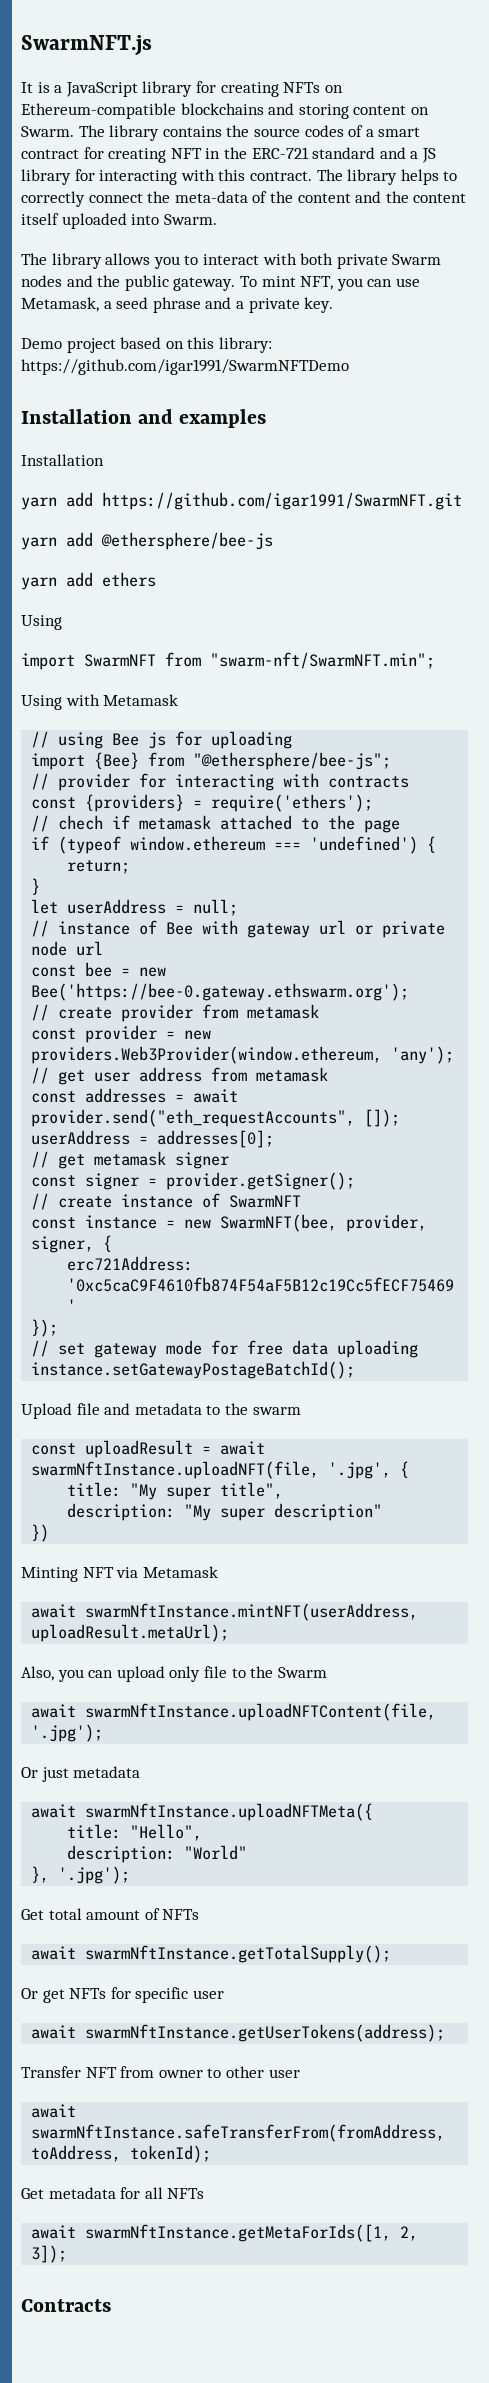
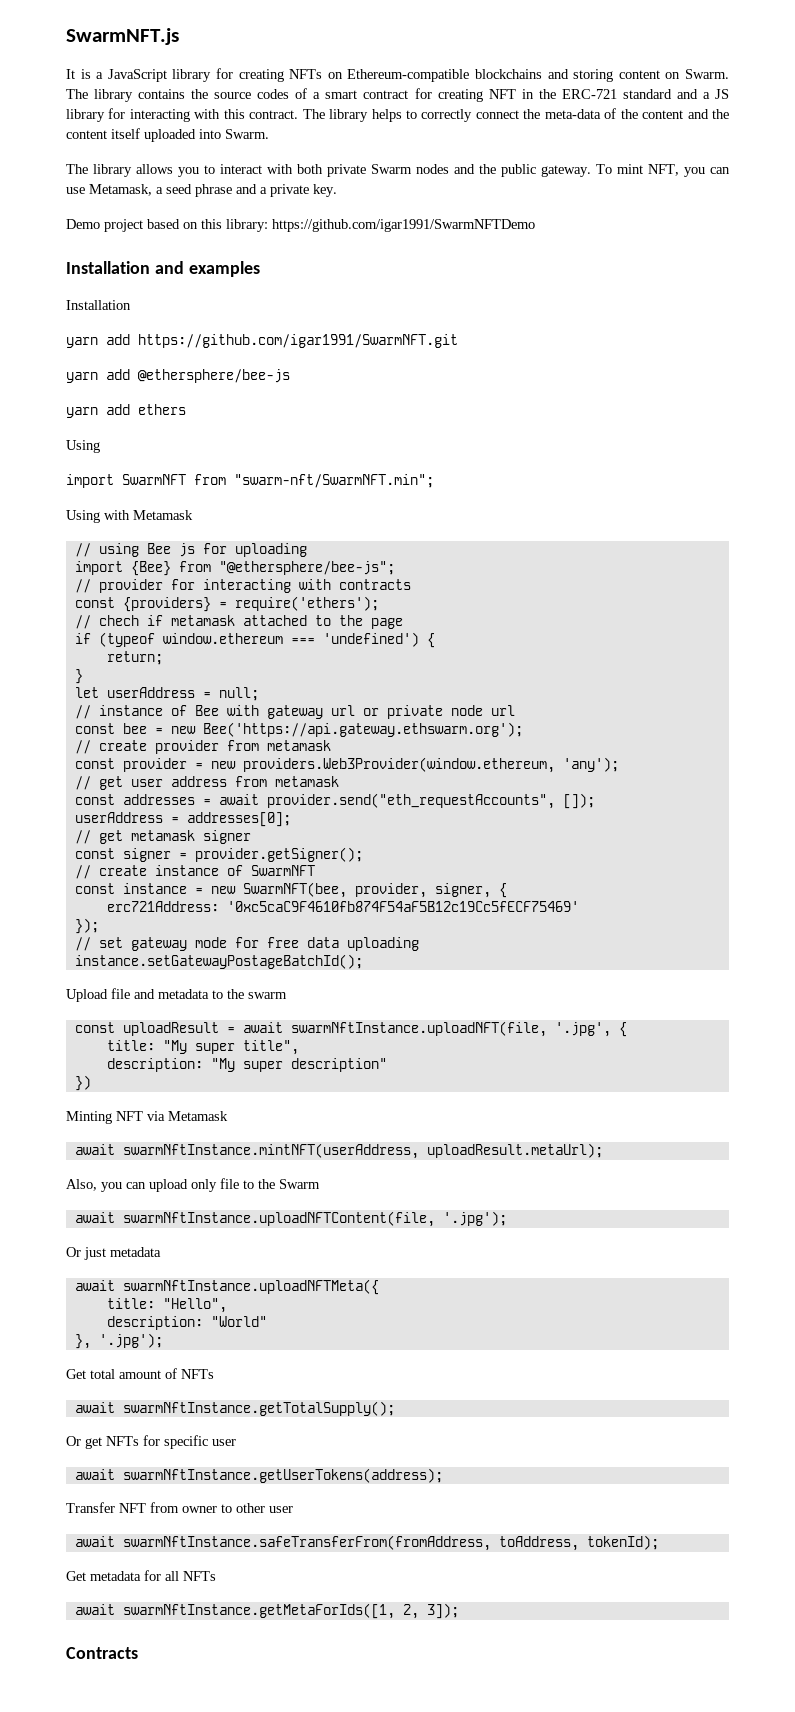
[31,983,410,1001] Bee('https://bee-0.gateway.ethswarm.org'); -> [202,722,523,737] Bee('https://api.gateway.ethswarm.org');

